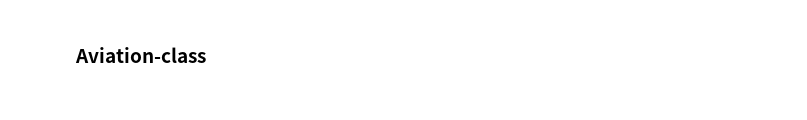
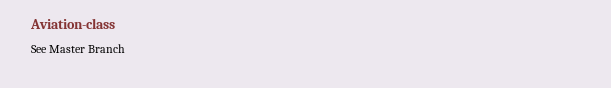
(206, 55) none -> [31,44,126,53] // See Master Branch

